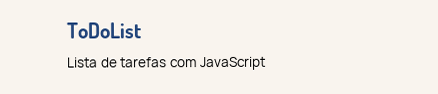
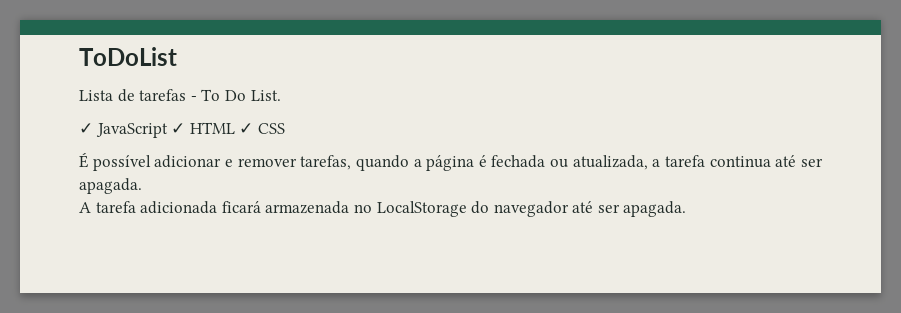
[169,56,266,71] com JavaScript -> [190,89,281,101] [79,122,285,138] [79,152,823,171] [79,178,142,194] [79,201,687,217] - To Do List. // ✓ JavaScript ✓ HTML ✓ CSS // É possível adicionar e remover tarefas, quando a página é fechada ou atualizada, a tarefa continua até ser apagada. // A tarefa adicionada ficará armazenada no LocalStorage do navegador até ser apagada.

